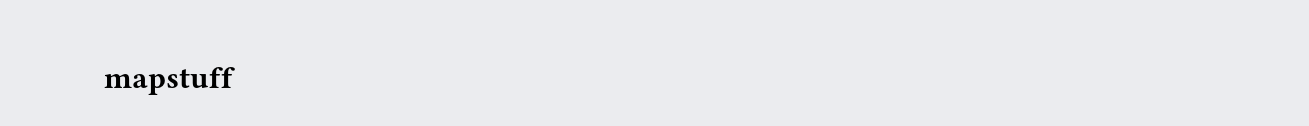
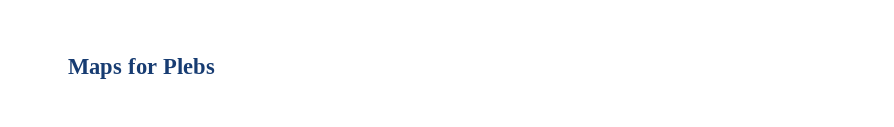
[104,67,235,95] mapstuff -> [68,58,216,79] Maps for Plebs

